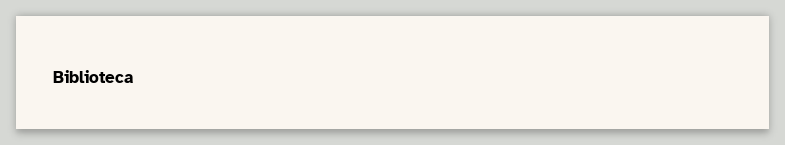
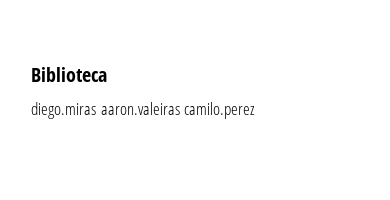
(133, 76) none -> [31,102,256,119] // diego.miras aaron.valeiras camilo.perez

